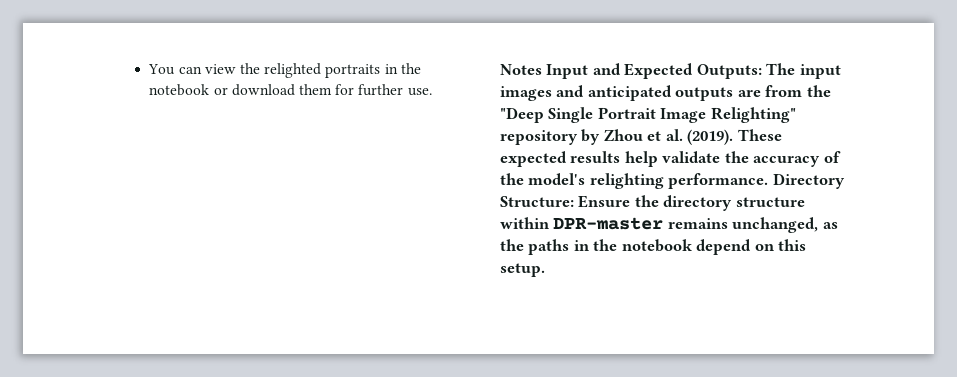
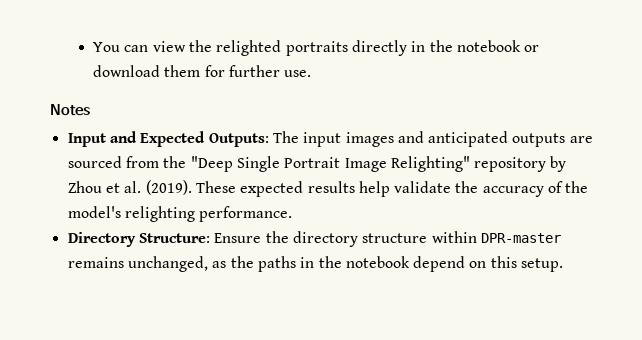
(381, 71) none -> [351,40,407,56] directly
(542, 69) none -> (90, 110) //
(761, 93) none -> [67,156,122,168] sourced
(769, 181) none -> (293, 214) //

